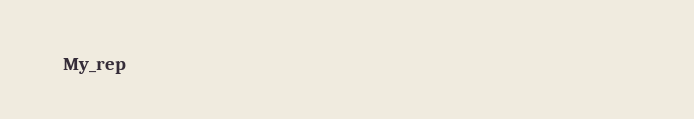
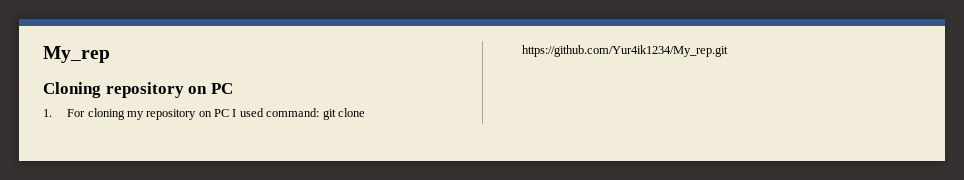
(126, 66) none -> [43,82,233,98] [43,108,365,120] [522,45,729,57] // Cloning repository on PC // 1. For cloning my repository on PC I used command: git clone https://github.com/Yur4ik1234/My_rep.git

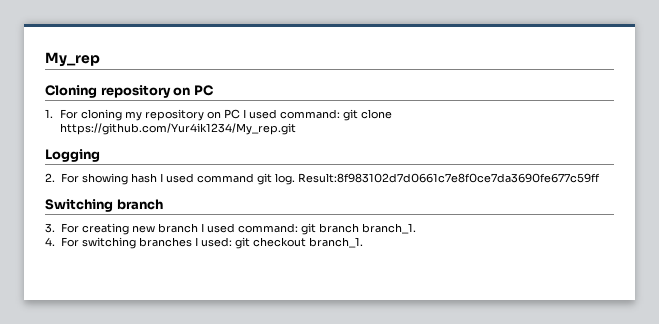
(729, 51) none -> [45,149,100,162] [45,173,600,185] [45,199,163,212] [45,223,416,235] [45,237,363,249] // Logging // 2. For showing hash I used command git log. Result:8f983102d7d0661c7e8f0ce7da3690fe677c59ff // Switching branch // 3. For creating new branch I used command: git branch branch_1. // 4. For switching branches I used: git checkout branch_1.

